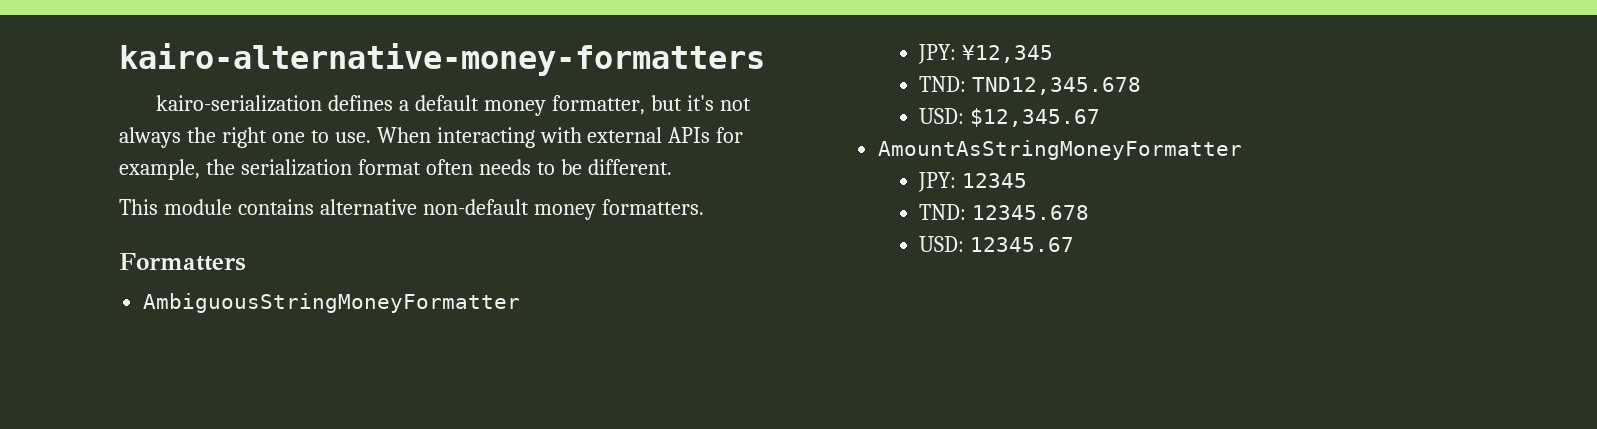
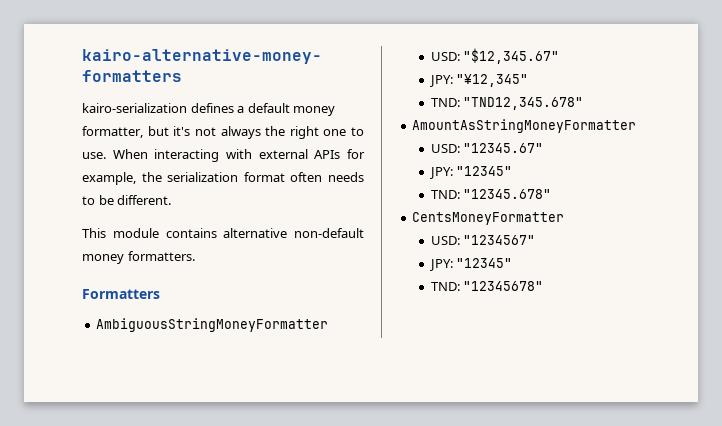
[918,44,1054,64] [919,76,1142,95] [919,108,1101,127] // JPY: ¥12,345 // TND: TND12,345.678 // USD: $12,345.67 -> [430,48,560,64] [428,74,529,87] [430,97,584,110] // USD: "$12,345.67" // JPY: "¥12,345" // TND: "TND12,345.678"
[918,172,1028,192] [919,204,1090,220] [919,236,1075,252] // JPY: 12345 // TND: 12345.678 // USD: 12345.67 -> [430,143,544,153] [428,166,513,179] [430,189,552,199] [412,212,565,225] [430,235,536,245] [428,258,513,271] [430,281,544,291] // USD: "12345.67" // JPY: "12345" // TND: "12345.678" // CentsMoneyFormatter // USD: "1234567" // JPY: "12345" // TND: "12345678"

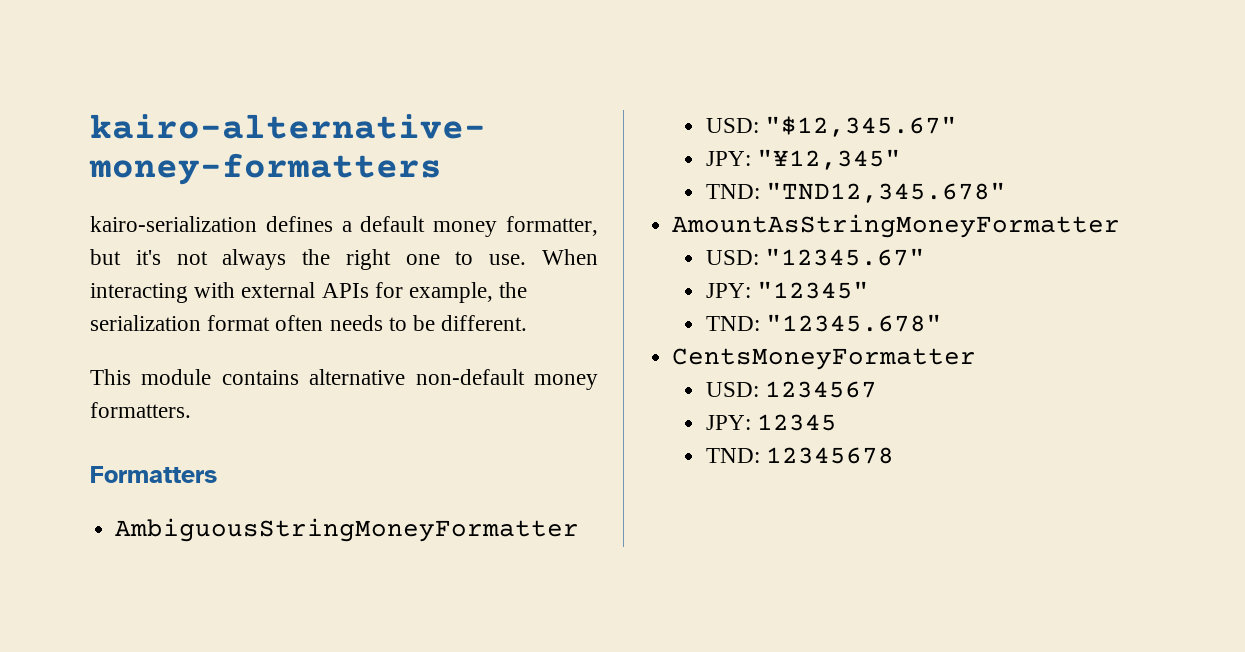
[463,235,536,245] [428,258,513,271] [430,281,544,291] "1234567" // JPY: "12345" // TND: "12345678" -> [764,381,877,398] [705,414,837,431] [705,447,894,464] 1234567 // JPY: 12345 // TND: 12345678

